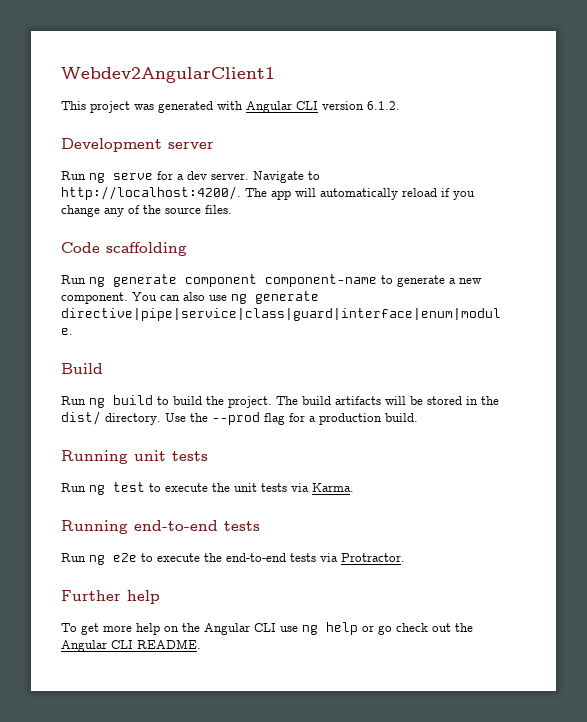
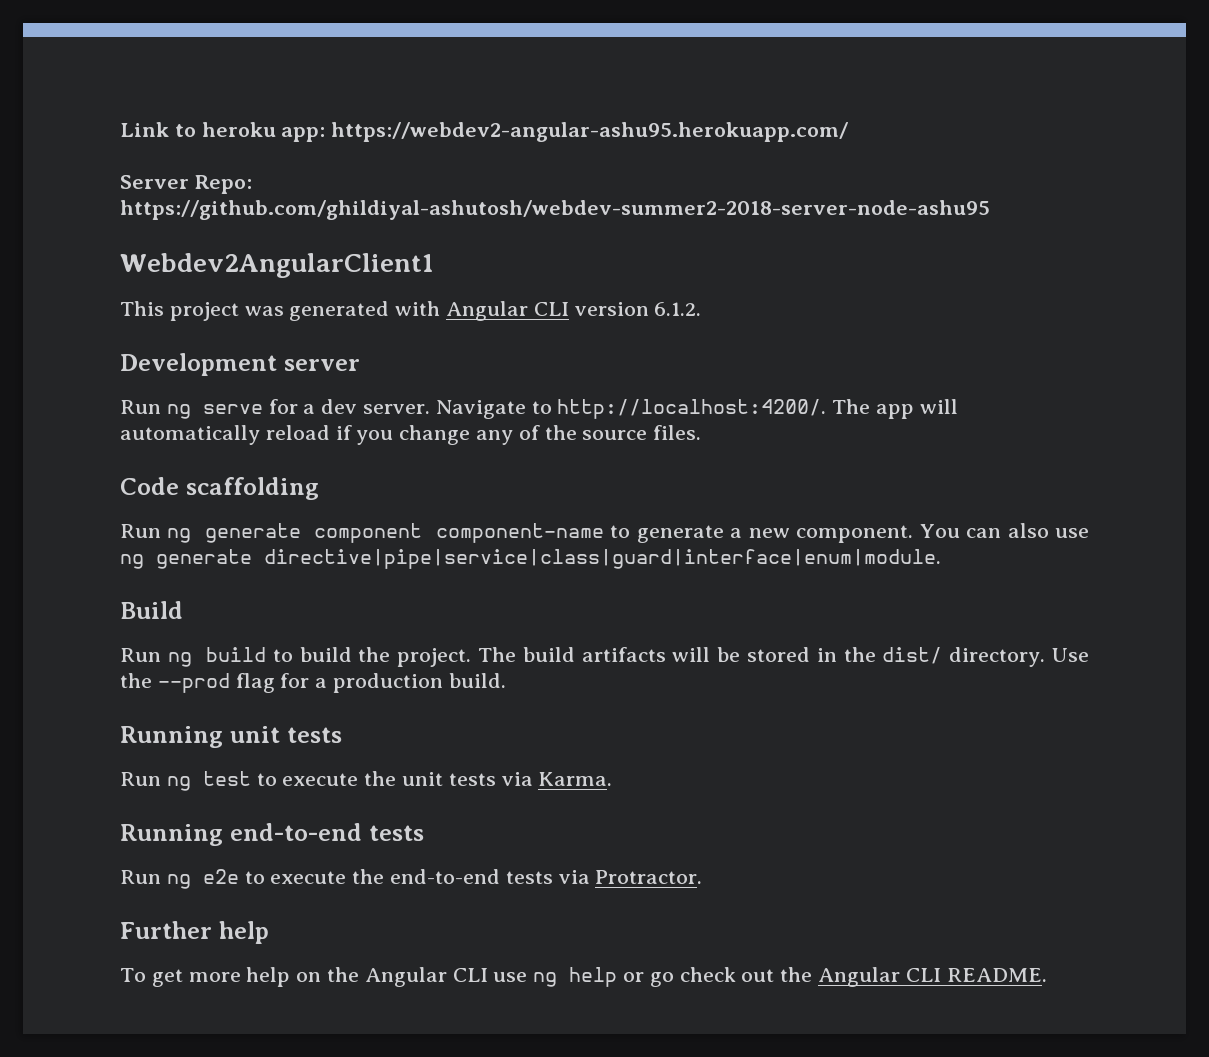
(61, 75) none -> [120,122,849,142] [120,175,252,194] [120,200,990,220] Link to heroku app: https://webdev2-angular-ashu95.herokuapp.com/ // Server Repo: https://github.com/ghildiyal-ashutosh/webdev-summer2-2018-server-node-ashu95 //

